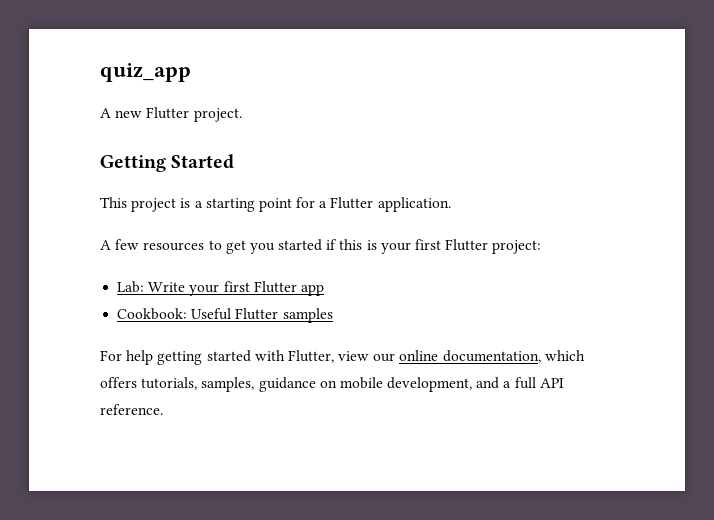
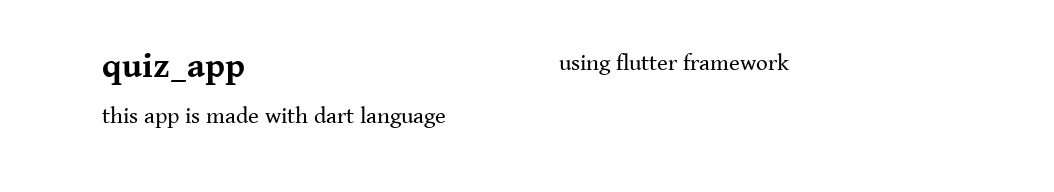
[100,107,242,122] [100,154,235,172] [100,197,451,212] [100,239,542,254] [117,281,324,296] [117,308,333,323] [100,350,585,365] [100,377,564,392] [100,404,163,415] A new Flutter project. // Getting Started // This project is a starting point for a Flutter application. // A few resources to get you started if this is your first Flutter project: // Lab: Write your first Flutter app // Cookbook: Useful Flutter samples // For help getting started with Flutter, view our online documentation, which offers tutorials, samples, guidance on mobile development, and a full API reference. -> [102,106,447,128] [559,53,790,75] this app is made with dart language using flutter framework

